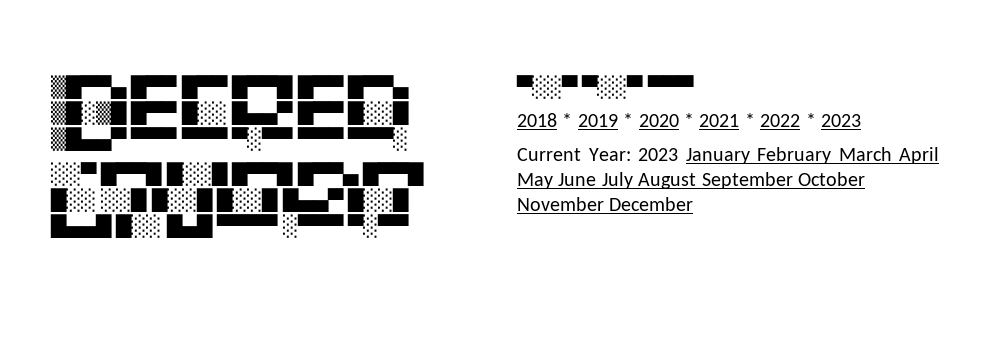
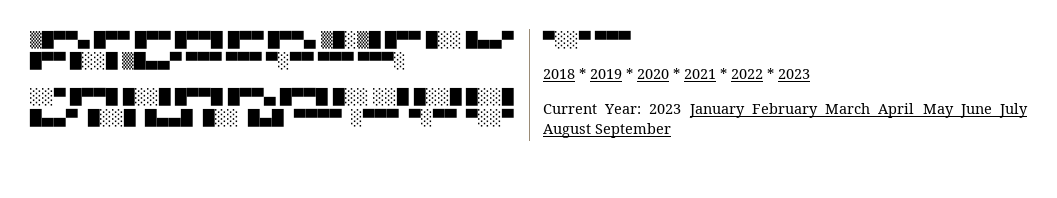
[798,172,865,186] [517,197,694,211] October November December -> (671, 130) none

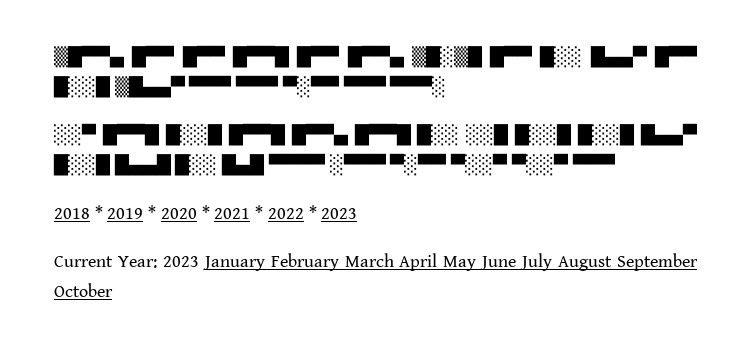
(671, 130) none -> [54,283,113,297] October

